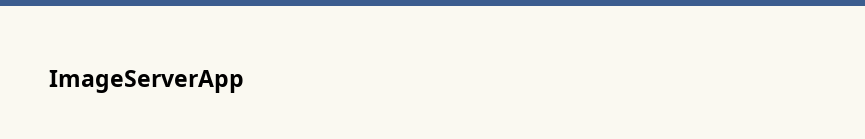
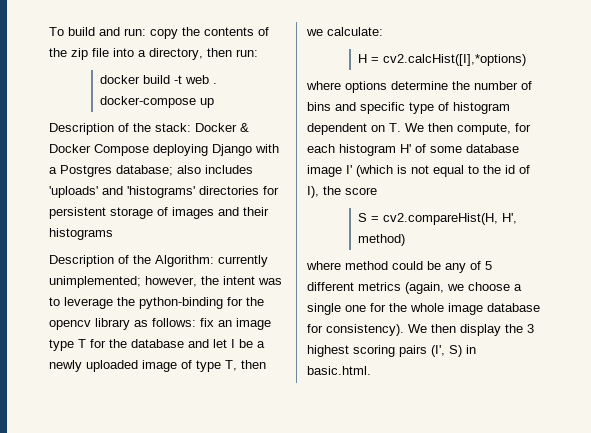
[49,70,244,93] ImageServerApp -> [49,27,269,39] [49,48,258,60] [100,75,218,84] [100,96,215,108] [49,123,249,135] [49,144,279,156] [49,165,253,177] [49,186,279,198] [49,207,269,219] [49,228,113,240] [49,255,268,267] [49,276,282,288] [49,297,264,309] [49,318,271,330] [49,339,265,351] [49,360,266,372] [306,27,383,36] [358,54,527,66] [306,81,532,93] [307,102,510,114] [307,123,531,135] [307,144,519,156] [307,165,530,177] [307,186,377,198] [358,213,518,225] [358,234,406,246] [306,261,492,273] [307,282,522,294] [307,303,540,315] [307,324,534,336] [307,345,476,357] [307,366,371,375] To build and run: copy the contents of the zip file into a directory, then run: // docker build -t web . docker-compose up // Description of the stack: Docker & Docker Compose deploying Django with a Postgres database; also includes 'uploads' and 'histograms' directories for persistent storage of images and their histograms // Description of the Algorithm: currently unimplemented; however, the intent was to leverage the python-binding for the opencv library as follows: fix an image type T for the database and let I be a newly uploaded image of type T, then we calculate: // H = cv2.calcHist([I],*options) // where options determine the number of bins and specific type of histogram dependent on T. We then compute, for each histogram H' of some database image I' (which is not equal to the id of I), the score // S = cv2.compareHist(H, H', method) // where method could be any of 5 different metrics (again, we choose a single one for the whole image database for consistency). We then display the 3 highest scoring pairs (I', S) in basic.html.

